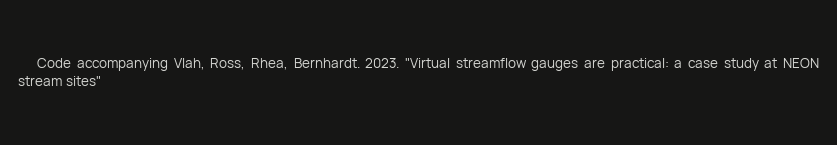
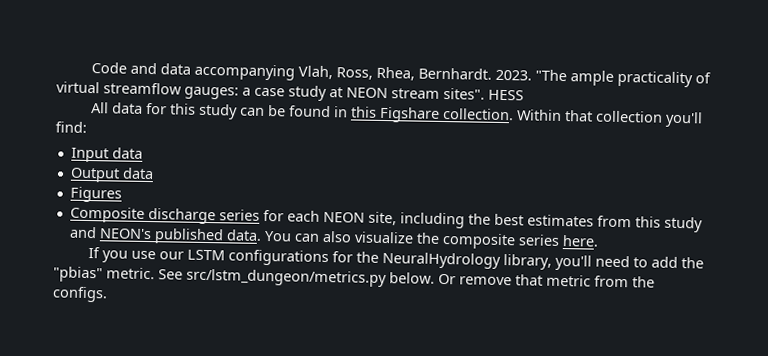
(72, 63) none -> [130,62,192,75] and data
[404,58,669,71] "Virtual streamflow gauges are practical: -> [535,69,712,88] [56,81,239,100] "The ample practicality of virtual streamflow gauges:
[65,76,101,86] sites" -> [443,87,524,101] [91,102,704,128] [55,121,87,133] [70,147,143,163] [69,167,154,183] [69,186,122,203] [69,206,703,233] [68,226,599,250] [88,247,705,271] [53,266,655,288] [52,286,108,303] sites". HESS // All data for this study can be found in this Figshare collection. Within that collection you'll find: // Input data // Output data // Figures // Composite discharge series for each NEON site, including the best estimates from this study and NEON's published data. You can also visualize the composite series here. // If you use our LSTM configurations for the NeuralHydrology library, you'll need to add the "pbias" metric. See src/lstm_dungeon/metrics.py below. Or remove that metric from the configs.

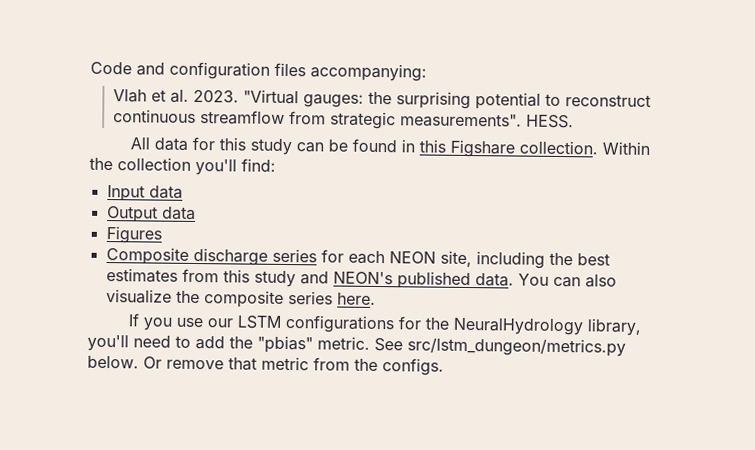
[160,63,712,88] [56,81,524,102] data accompanying Vlah, Ross, Rhea, Bernhardt. 2023. "The ample practicality of virtual streamflow gauges: a case study at NEON stream sites". HESS -> [169,61,427,82] [112,89,651,110] [112,109,574,130] configuration files accompanying: // Vlah et al. 2023. "Virtual gauges: the surprising potential to reconstruct continuous streamflow from strategic measurements". HESS.
[564,110,594,122] that -> [89,157,113,171] the

